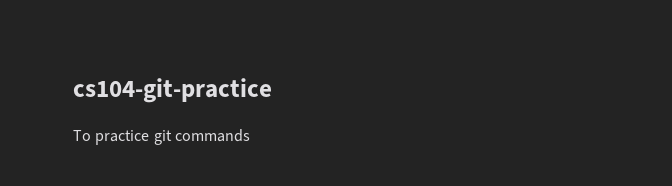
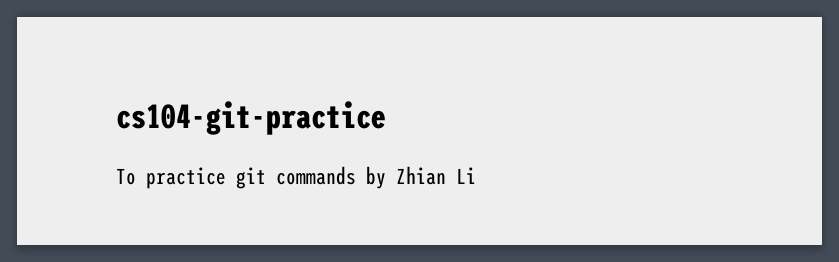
(250, 135) none -> [366,166,476,189] by Zhian Li

